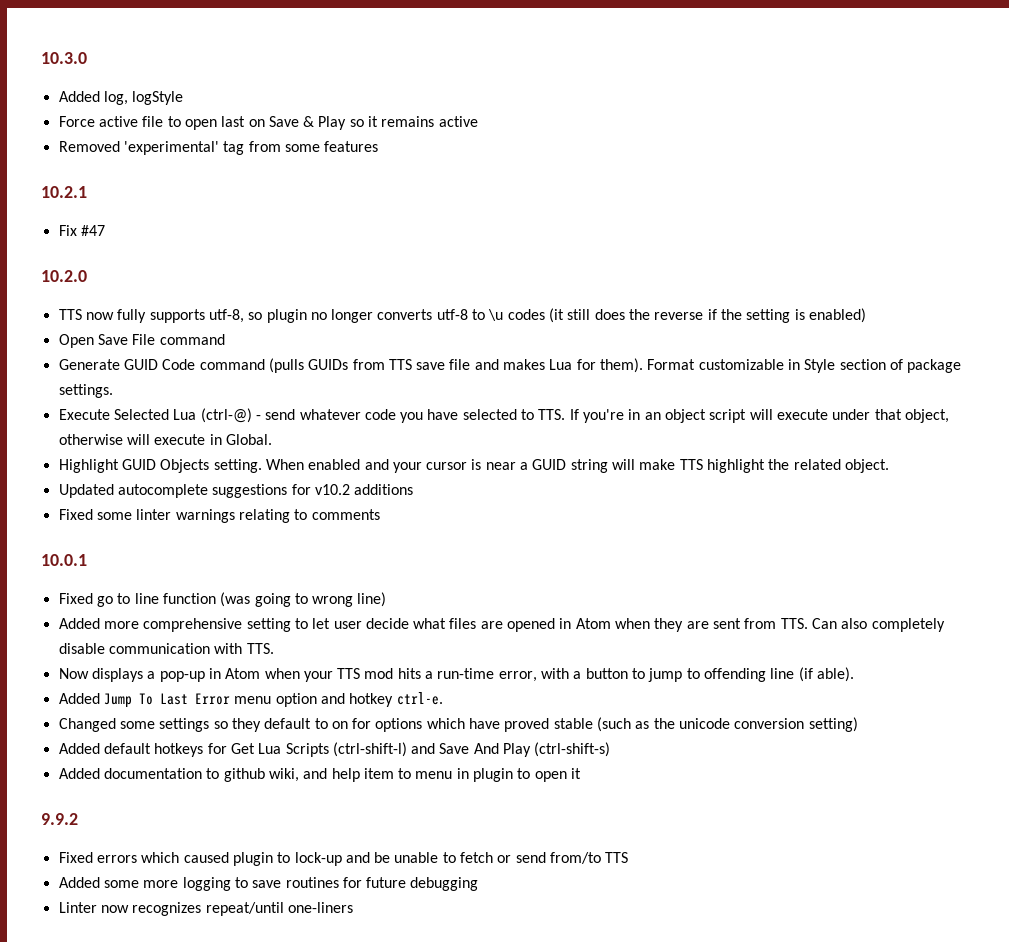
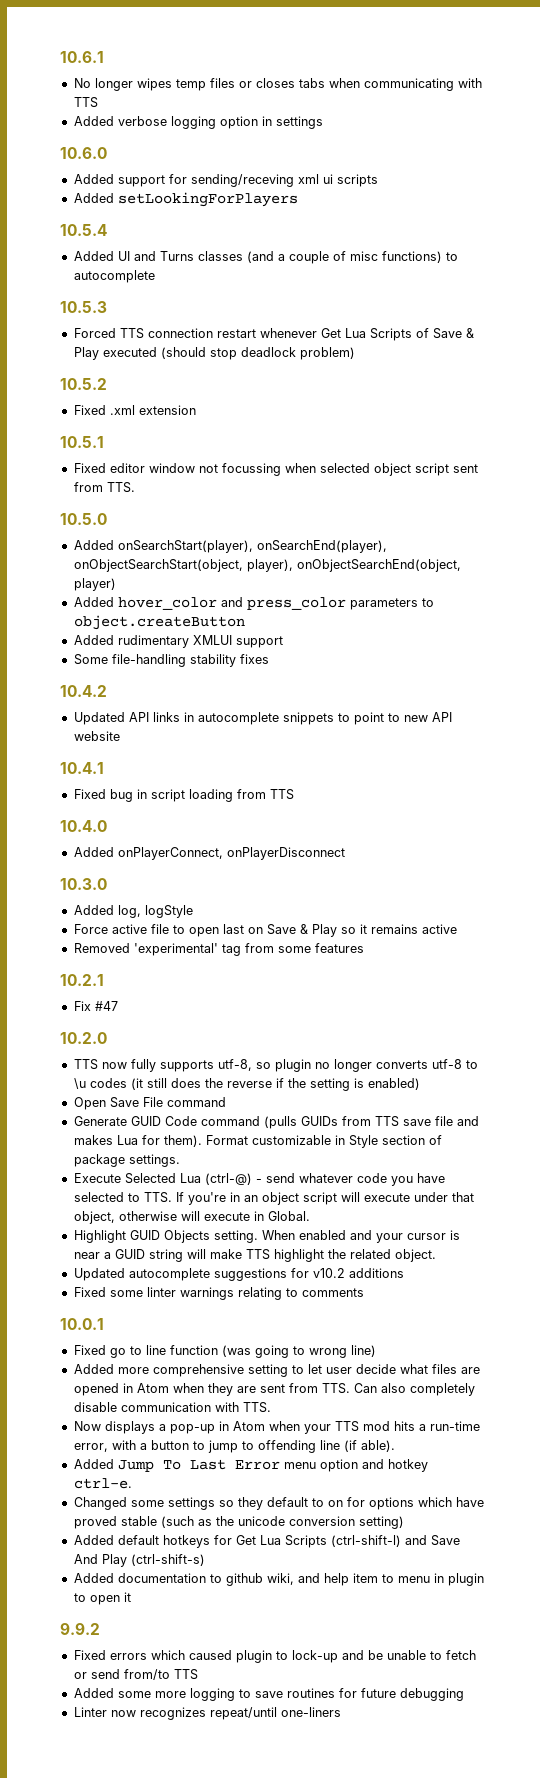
(41, 58) none -> [60,51,104,63] [73,78,482,91] [73,97,98,108] [73,116,323,129] [60,147,107,159] [73,174,378,187] [73,192,298,207] [60,224,107,236] [73,251,458,264] [73,270,155,283] [60,301,107,313] [73,328,474,341] [73,347,355,360] [60,378,107,390] [73,405,196,415] [60,436,104,448] [73,463,478,476] [73,482,135,493] [60,513,107,525] [73,540,387,553] [73,559,461,572] [73,578,116,591] [73,597,434,610] [73,615,245,630] [73,635,283,648] [73,654,269,667] [60,685,107,697] [73,712,452,725] [73,731,120,741] [60,762,104,774] [73,789,294,802] [60,820,107,832] [73,847,345,860] 10.6.1 // No longer wipes temp files or closes tabs when communicating with TTS // Added verbose logging option in settings // 10.6.0 // Added support for sending/receving xml ui scripts // Added setLookingForPlayers // 10.5.4 // Added UI and Turns classes (and a couple of misc functions) to autocomplete // 10.5.3 // Forced TTS connection restart whenever Get Lua Scripts of Save & Play executed (should stop deadlock problem) // 10.5.2 // Fixed .xml extension // 10.5.1 // Fixed editor window not focussing when selected object script sent from TTS. // 10.5.0 // Added onSearchStart(player), onSearchEnd(player), onObjectSearchStart(object, player), onObjectSearchEnd(object, player) // Added hover_color and press_color parameters to object.createButton // Added rudimentary XMLUI support // Some file-handling stability fixes // 10.4.2 // Updated API links in autocomplete snippets to point to new API website // 10.4.1 // Fixed bug in script loading from TTS // 10.4.0 // Added onPlayerConnect, onPlayerDisconnect //

